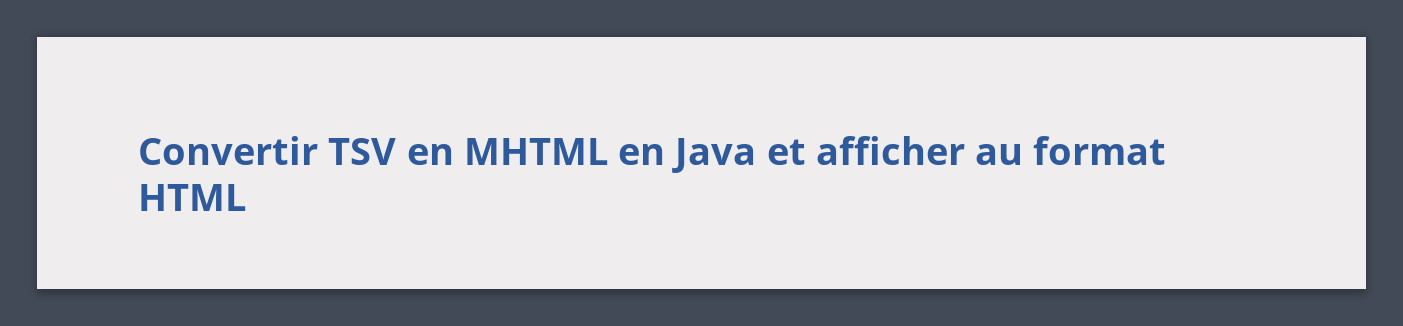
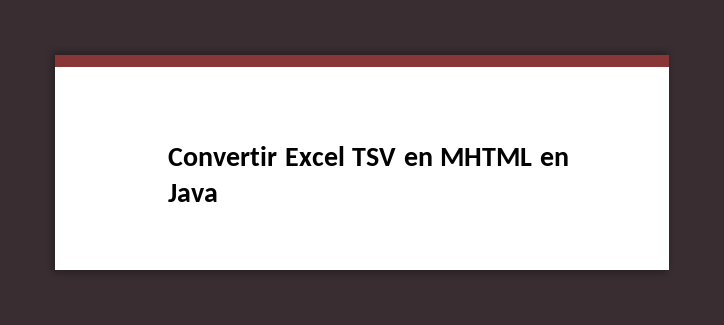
(318, 150) none -> [284,146,345,166] Excel
[766,136,1167,165] [138,184,246,211] et afficher au format HTML -> (218, 193) none

